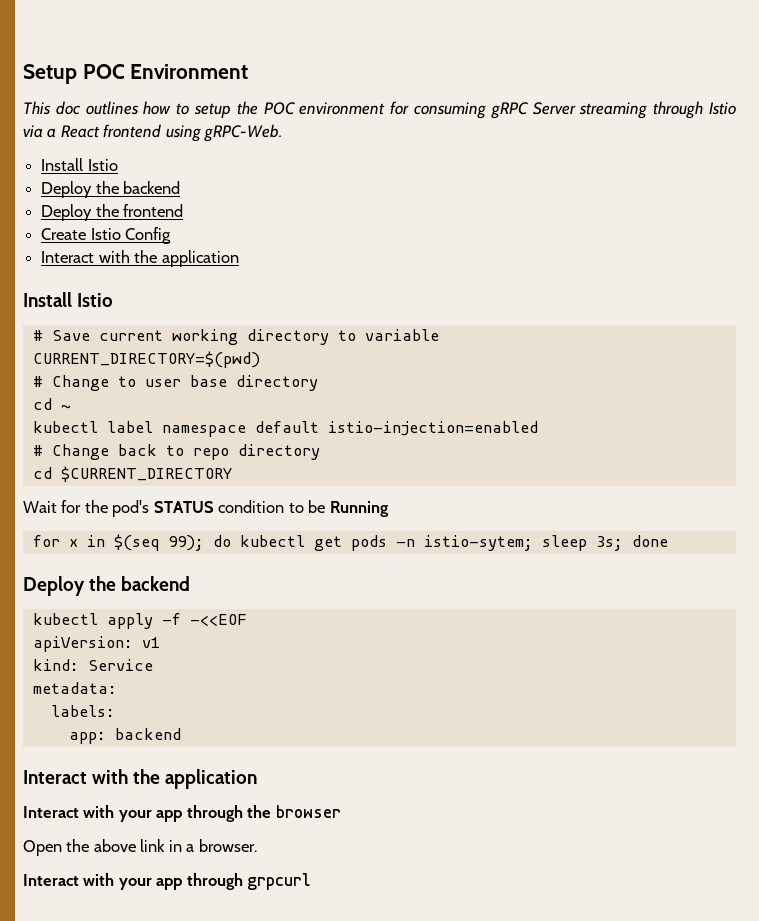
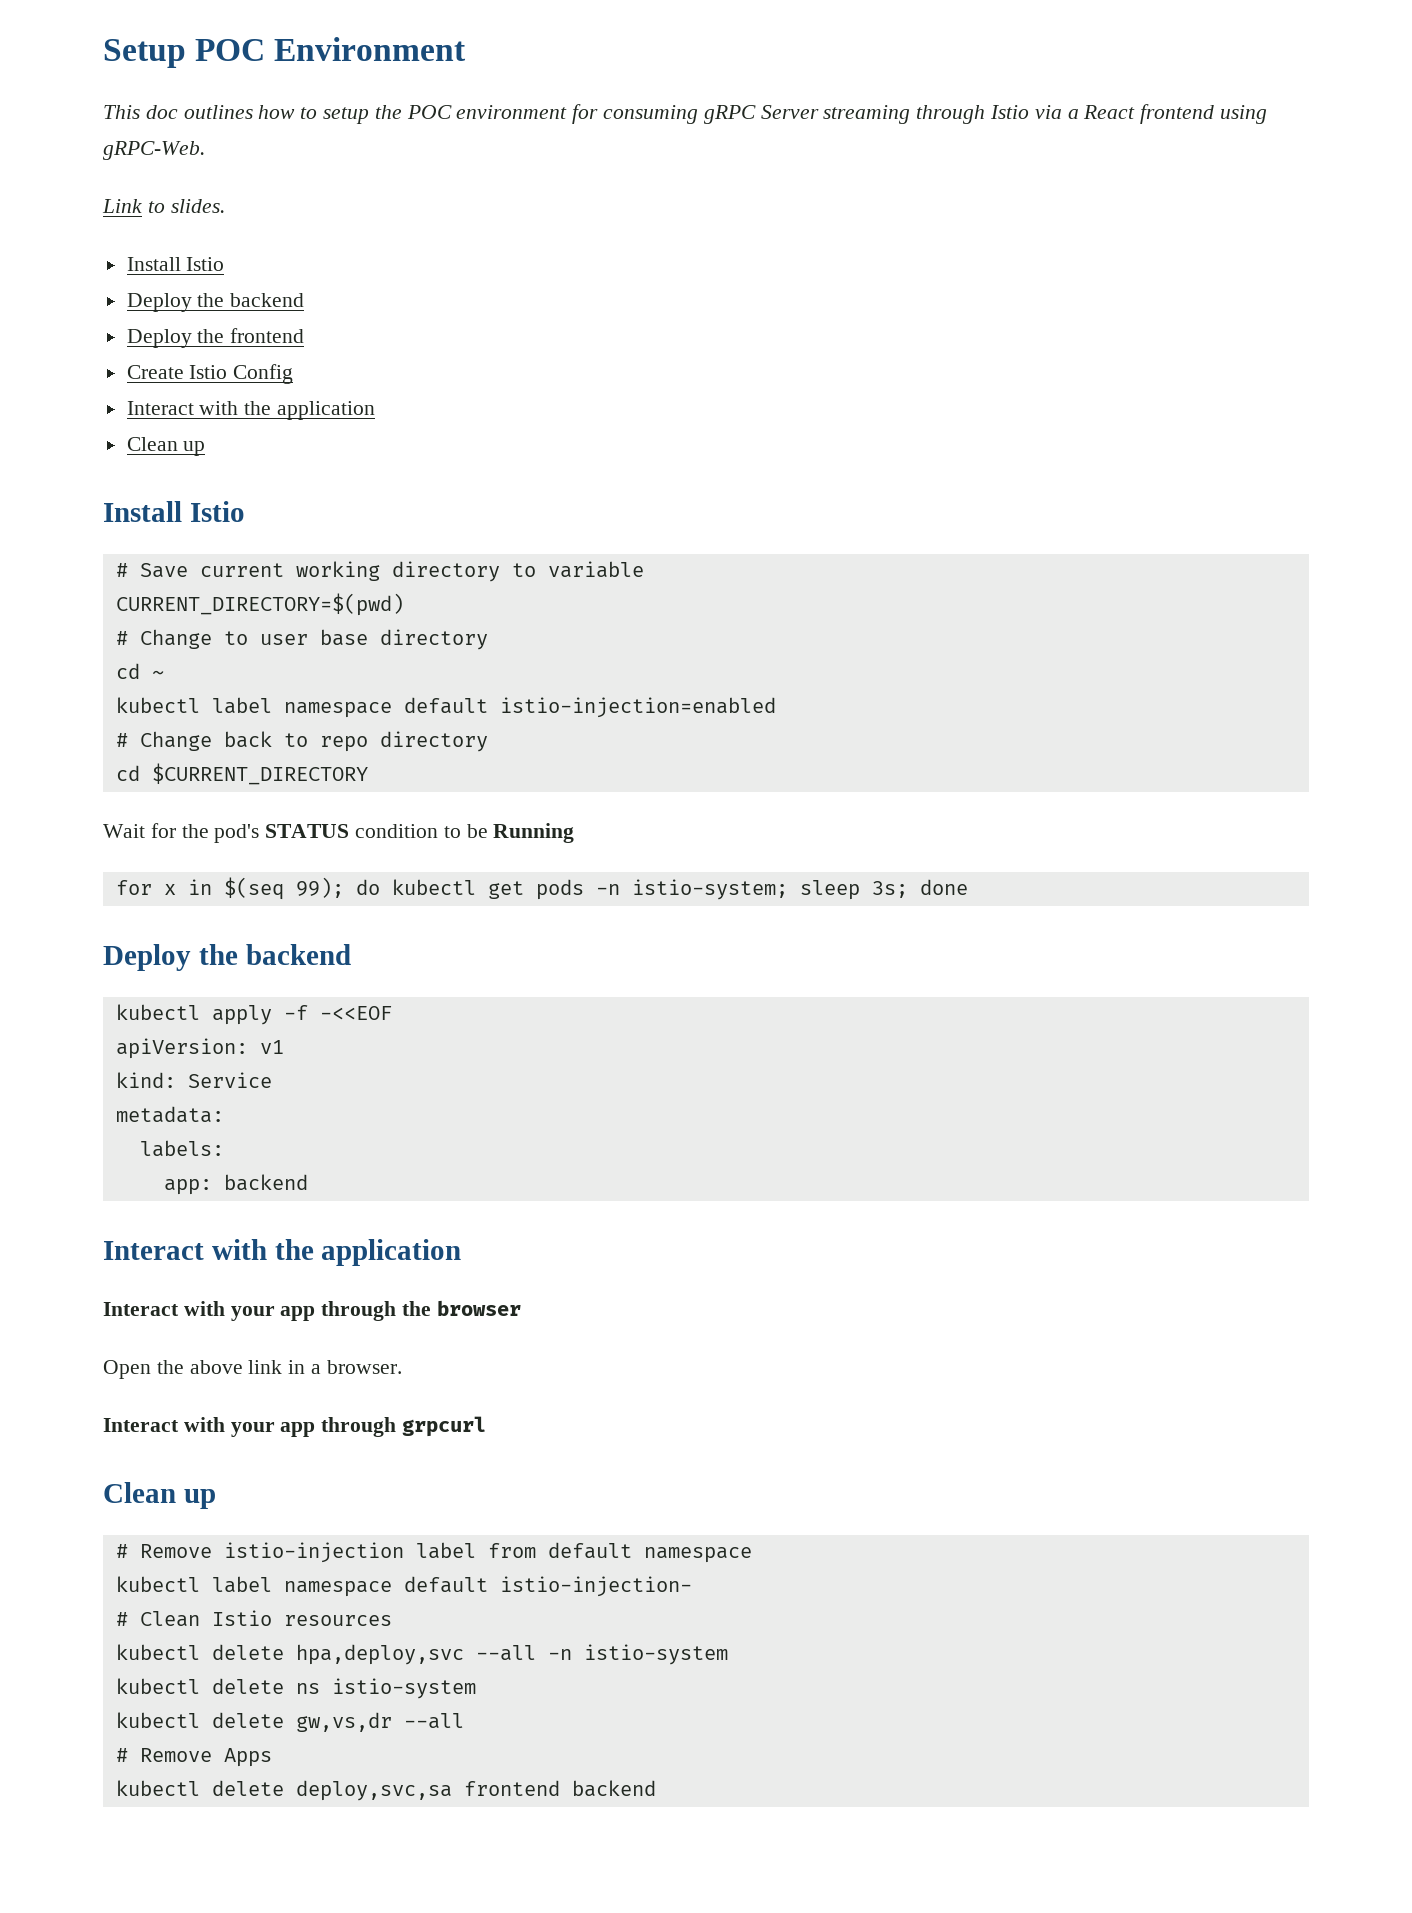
(283, 133) none -> [102,199,225,213] // Link to slides.
(239, 258) none -> [126,437,206,456] // Clean up
[423,535,533,551] istio-sytem; -> [631,879,788,900] istio-system;
(312, 881) none -> [103,1482,216,1509] [115,1542,752,1563] [115,1576,692,1597] [115,1610,392,1627] [115,1644,728,1665] [115,1678,476,1699] [115,1712,464,1732] [115,1748,272,1767] [115,1780,656,1801] // Clean up // # Remove istio-injection label from default namespace // kubectl label namespace default istio-injection- // # Clean Istio resources // kubectl delete hpa,deploy,svc --all -n istio-system // kubectl delete ns istio-system // kubectl delete gw,vs,dr --all // # Remove Apps // kubectl delete deploy,svc,sa frontend backend

